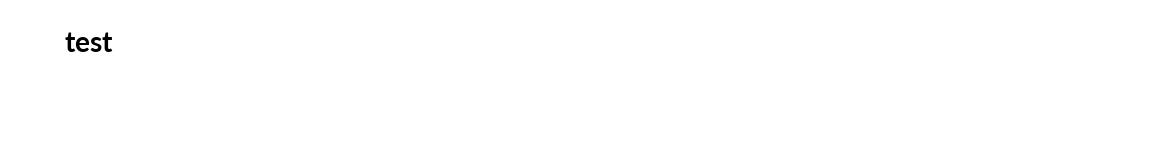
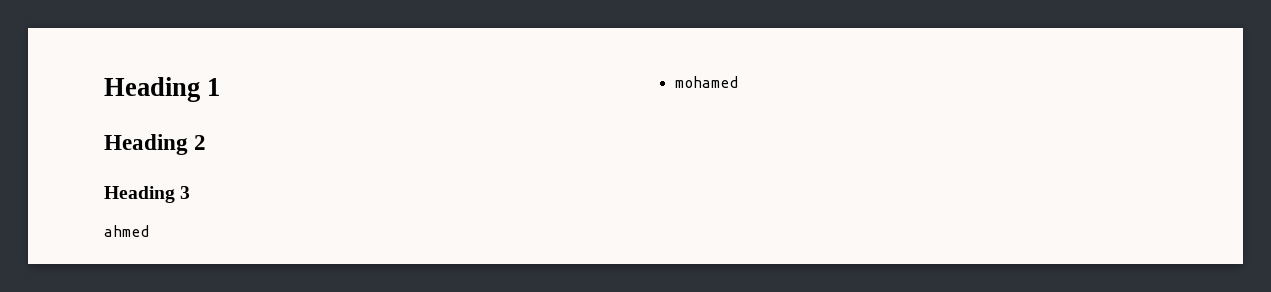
[65,32,113,52] test -> [104,77,221,102] [104,134,207,155] [104,186,191,203] [104,225,149,237] [674,76,738,88] Heading 1 // Heading 2 // Heading 3 // ahmed // mohamed

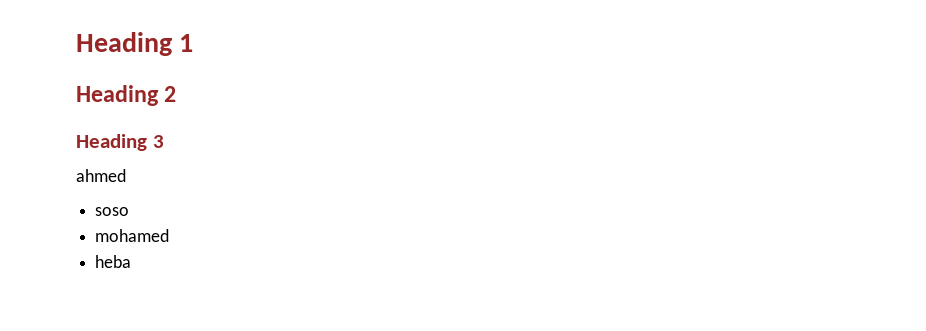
(149, 231) none -> [95,207,130,216] // soso
(738, 82) none -> [95,255,132,268] // heba

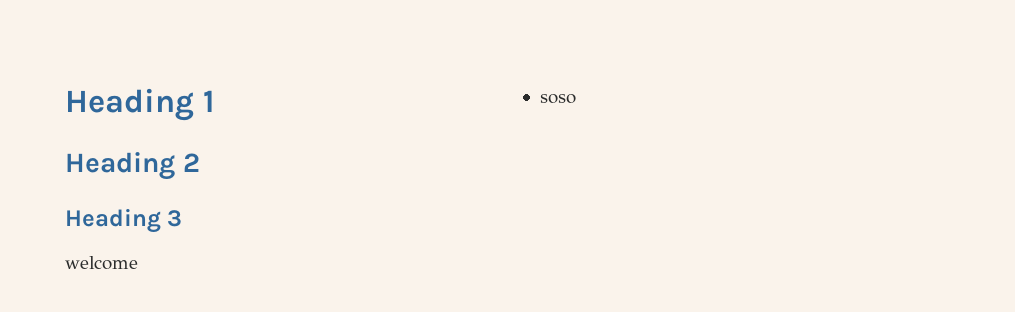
[76,169,126,182] ahmed -> [65,256,138,270] welcome
[95,229,170,242] [95,255,132,268] // mohamed // heba -> (576, 99) none

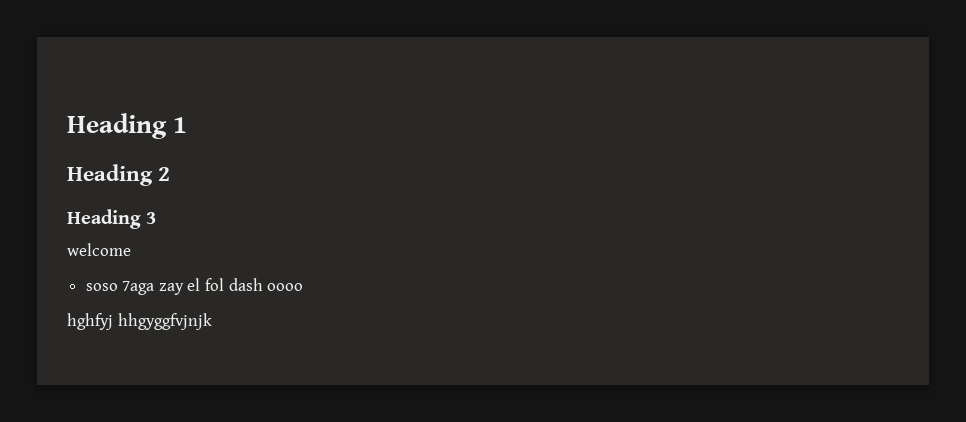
(576, 99) none -> [122,278,304,295] [67,313,212,330] 7aga zay el fol dash oooo // hghfyj hhgyggfvjnjk

